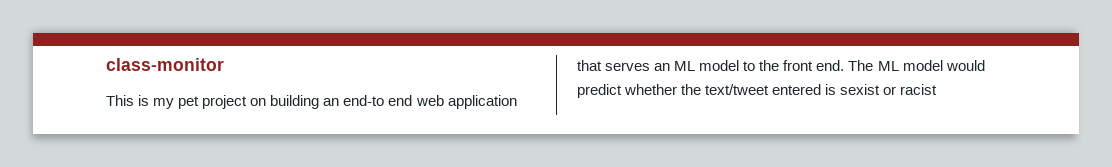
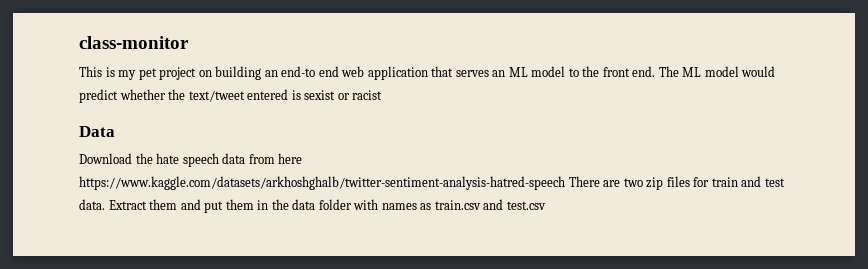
(938, 89) none -> [79,126,115,137] [79,153,303,167] [79,176,785,190] [79,199,546,213] // Data // Download the hate speech data from here https://www.kaggle.com/datasets/arkhoshghalb/twitter-sentiment-analysis-hatred-speech There are two zip files for train and test data. Extract them and put them in the data folder with names as train.csv and test.csv

